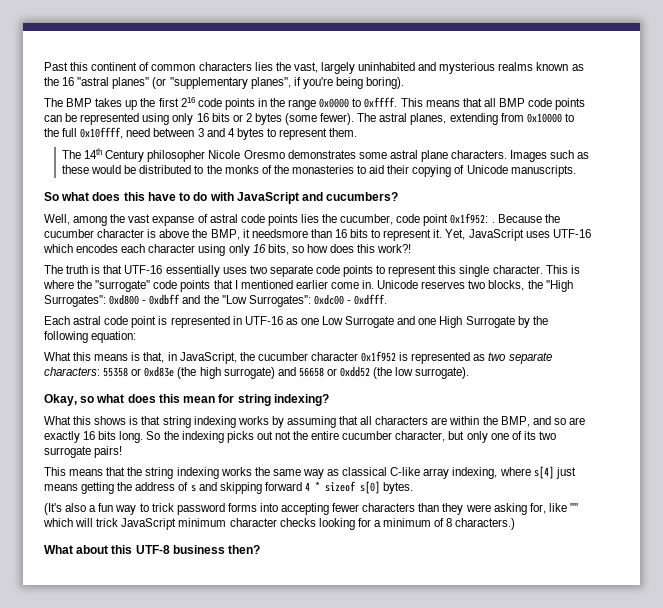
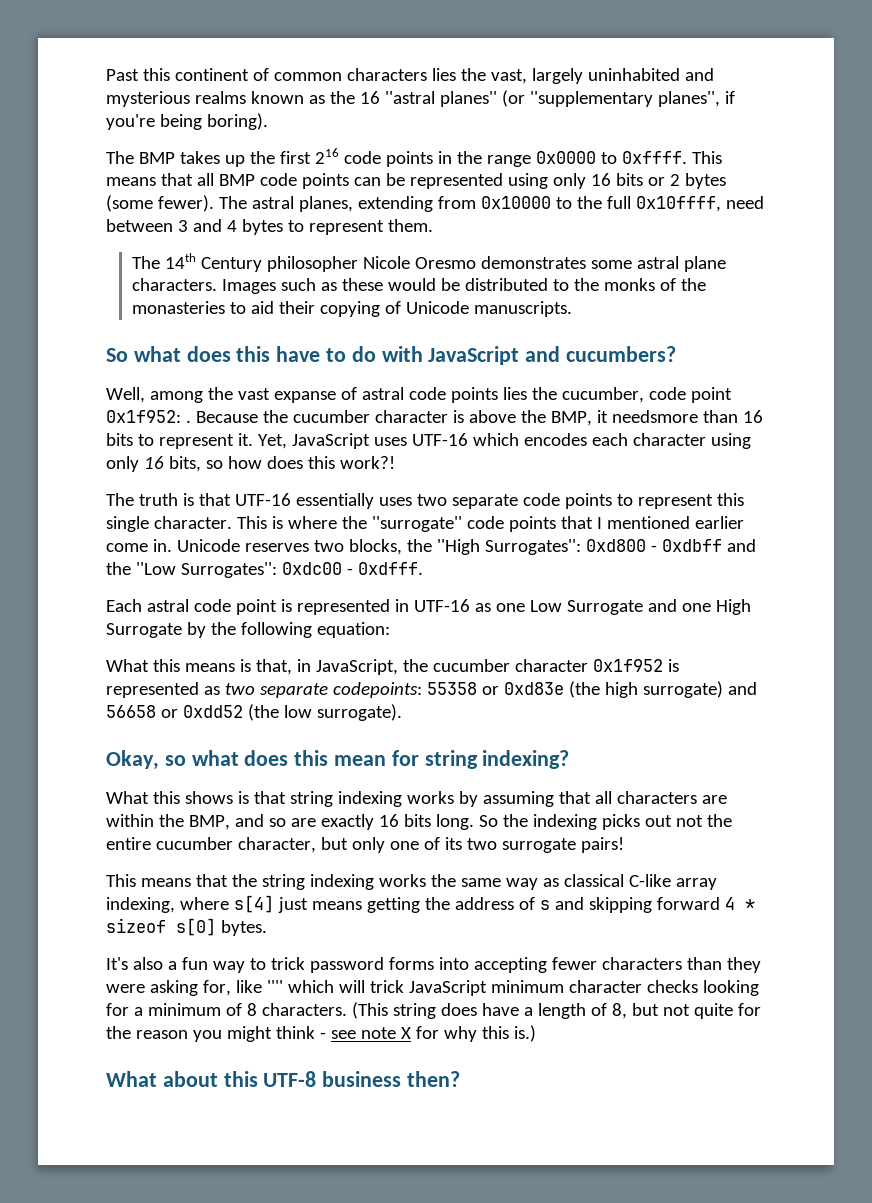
[44,367,100,376] characters: -> [332,682,422,698] codepoints:
[44,503,62,515] (It's -> [106,957,128,970] It's
[455,518,516,530] characters.) -> [261,1002,761,1019] [106,1025,536,1042] characters. (This string does have a length of 8, but not quite for the reason you might think - see note X for why this is.)

